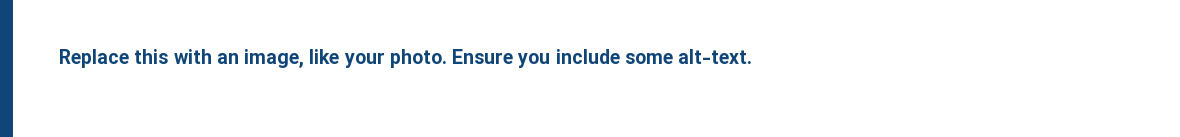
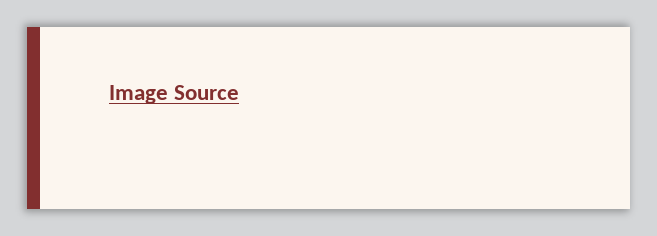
[59,49,753,68] Replace this with an image, like your photo. Ensure you include some alt-text. -> [109,85,240,104] Image Source

